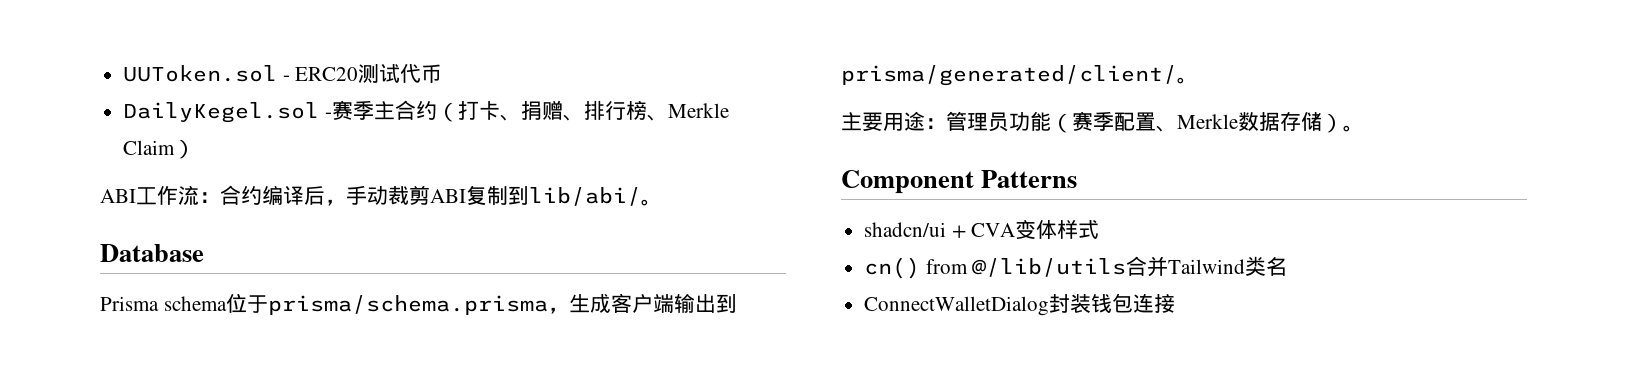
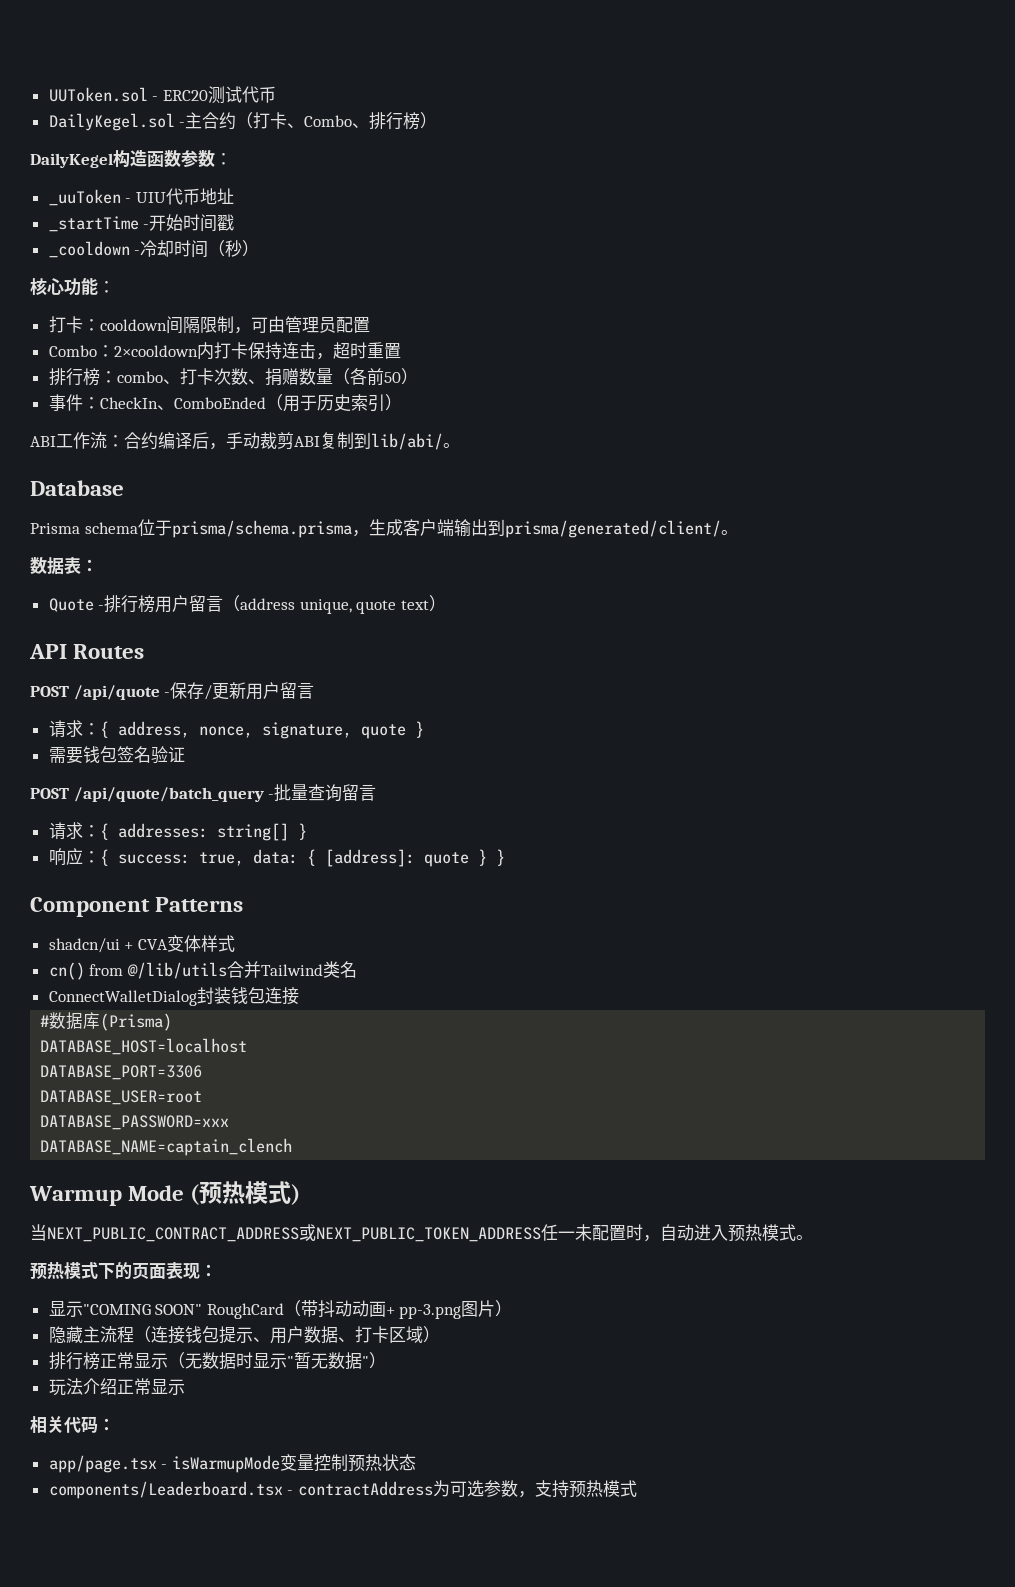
[331,100,374,120] 赛季 -> (186, 124) none
[520,100,563,120] 捐赠 -> [304,115,353,127] Combo
[646,103,729,121] [123,140,176,155] 、Merkle Claim -> [420,112,438,129] [30,150,232,168] [48,188,234,206] [48,214,235,232] [48,240,260,258] [30,277,115,296] [48,316,370,334] [48,342,401,360] [48,368,418,386] [48,394,385,412] ） // DailyKegel构造函数参数： // _uuToken - UIU代币地址 // _startTime -开始时间戳 // _cooldown -冷却时间（秒） // 核心功能： // 打卡：cooldown间隔限制，可由管理员配置 // Combo：2×cooldown内打卡保持连击，超时重置 // 排行榜：combo、打卡次数、捐赠数量（各前50） // 事件：CheckIn、ComboEnded（用于历史索引
[841,111,1364,133] 主要用途：管理员功能（赛季配置、Merkle数据存储）。 -> [30,557,98,575] [48,595,447,614] [29,644,145,659] [30,682,315,700] [48,720,424,739] [48,746,185,764] [30,784,377,802] [48,822,307,841] [48,848,505,867] 数据表： // Quote -排行榜用户留言（address unique, quote text） // API Routes // POST /api/quote -保存/更新用户留言 // 请求：{ address, nonce, signature, quote } // 需要钱包签名验证 // POST /api/quote/batch_query -批量查询留言 // 请求：{ addresses: string[] } // 响应：{ success: true, data: { [address]: quote } }
(1176, 303) none -> [40,1012,173,1031] [40,1038,248,1055] [40,1065,203,1080] [40,1090,203,1105] [40,1115,230,1130] [40,1138,293,1156] [29,1181,301,1206] [30,1224,813,1242] [30,1261,217,1280] [48,1300,513,1319] [48,1326,440,1344] [48,1352,386,1370] [48,1378,185,1396] [30,1416,115,1433] [48,1454,416,1473] [48,1480,637,1499] // #数据库(Prisma) // DATABASE_HOST=localhost // DATABASE_PORT=3306 // DATABASE_USER=root // DATABASE_PASSWORD=xxx // DATABASE_NAME=captain_clench // Warmup Mode (预热模式) // 当NEXT_PUBLIC_CONTRACT_ADDRESS或NEXT_PUBLIC_TOKEN_ADDRESS任一未配置时，自动进入预热模式。 // 预热模式下的页面表现： // 显示"COMING SOON" RoughCard（带抖动动画+ pp-3.png图片） // 隐藏主流程（连接钱包提示、用户数据、打卡区域） // 排行榜正常显示（无数据时显示"暂无数据"） // 玩法介绍正常显示 // 相关代码： // app/page.tsx - isWarmupMode变量控制预热状态 // components/Leaderboard.tsx - contractAddress为可选参数，支持预热模式

